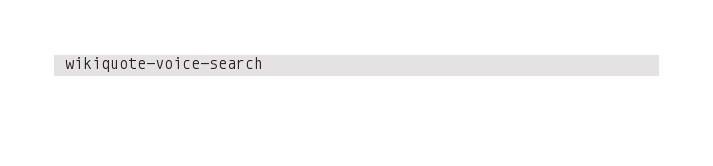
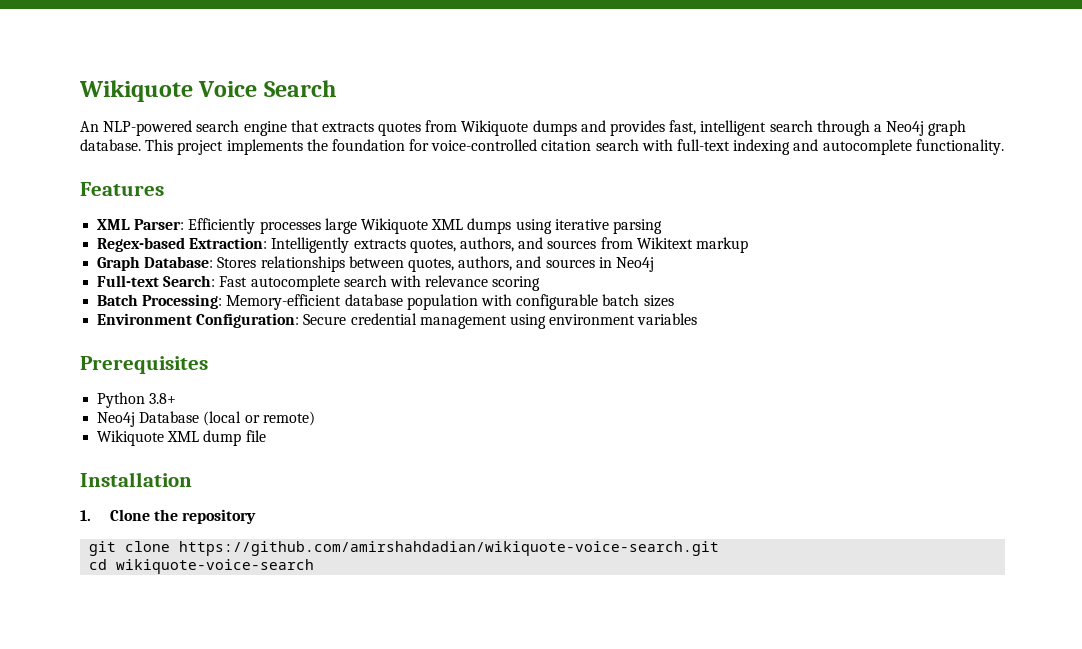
(65, 64) none -> [79,80,336,102] [80,120,967,136] [80,139,1004,155] [80,182,164,196] [97,218,662,234] [97,237,748,253] [97,256,654,272] [97,275,541,291] [97,294,674,310] [97,313,698,329] [80,356,208,374] [97,392,177,408] [97,411,315,427] [97,430,266,446] [80,472,192,487] [80,509,257,524] [89,541,720,556] [89,559,108,570] Wikiquote Voice Search // An NLP-powered search engine that extracts quotes from Wikiquote dumps and provides fast, intelligent search through a Neo4j graph database. This project implements the foundation for voice-controlled citation search with full-text indexing and autocomplete functionality. // Features // XML Parser: Efficiently processes large Wikiquote XML dumps using iterative parsing // Regex-based Extraction: Intelligently extracts quotes, authors, and sources from Wikitext markup // Graph Database: Stores relationships between quotes, authors, and sources in Neo4j // Full-text Search: Fast autocomplete search with relevance scoring // Batch Processing: Memory-efficient database population with configurable batch sizes // Environment Configuration: Secure credential management using environment variables // Prerequisites // Python 3.8+ // Neo4j Database (local or remote) // Wikiquote XML dump file // Installation // 1. Clone the repository // git clone https://github.com/amirshahdadian/wikiquote-voice-search.git // cd

